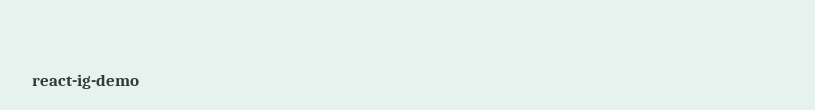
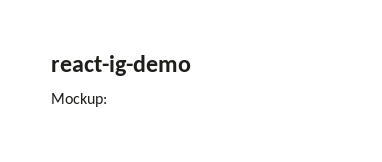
(139, 81) none -> [51,93,107,107] // Mockup:

